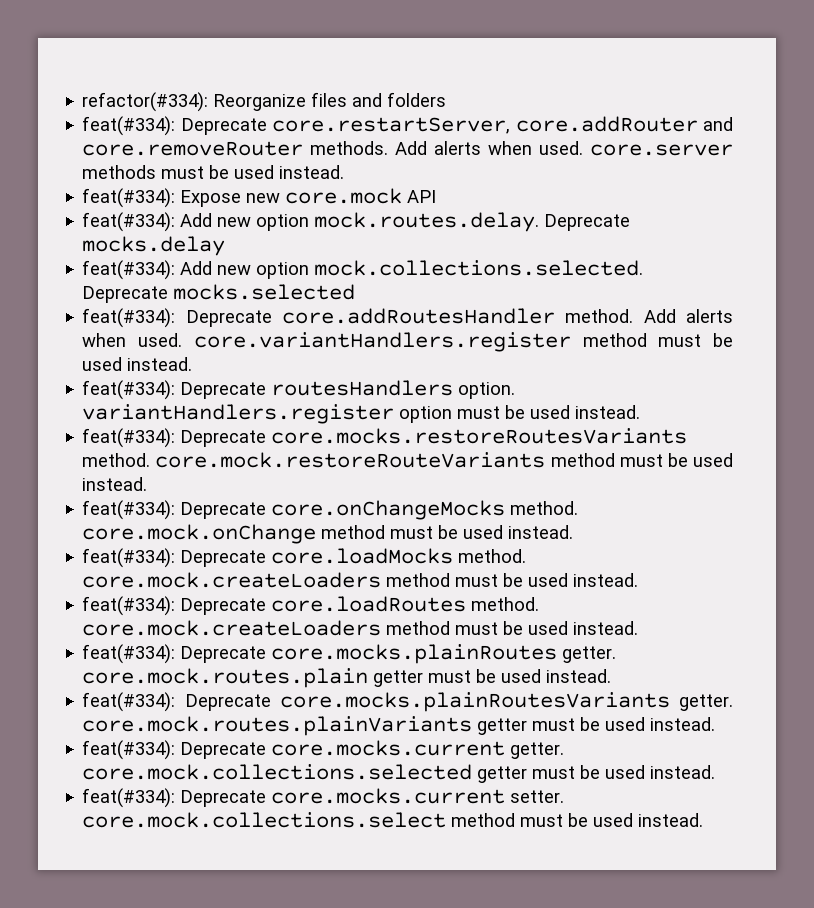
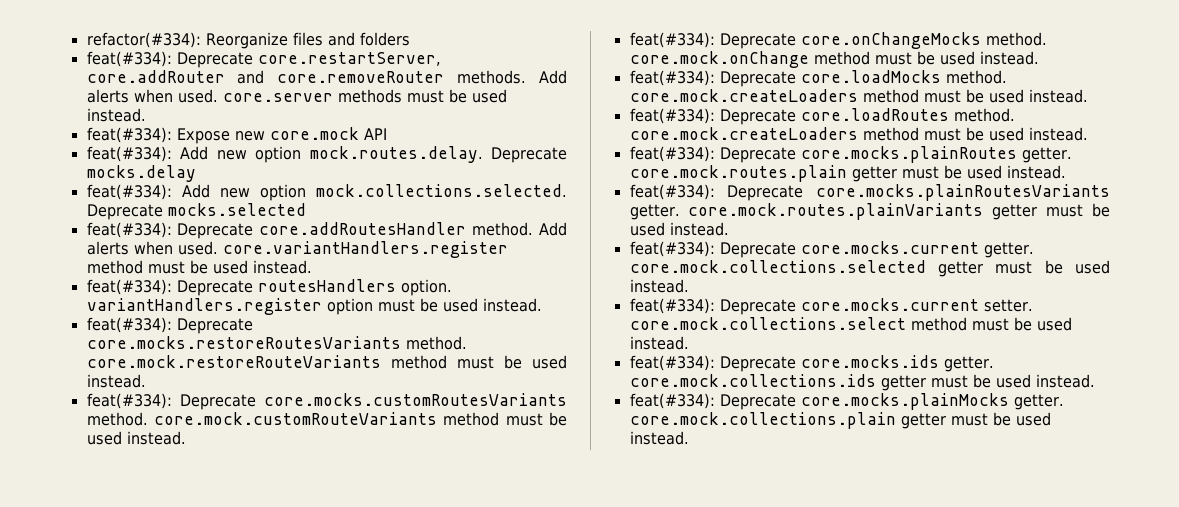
(148, 484) none -> [86,393,567,410] [86,412,567,426] [86,431,186,445] // feat(#334): Deprecate core.mocks.customRoutesVariants method. core.mock.customRouteVariants method must be used instead.
(704, 820) none -> [629,355,994,372] [629,374,1095,391] [629,393,1064,410] [629,412,1051,429] [629,431,689,445] // feat(#334): Deprecate core.mocks.ids getter. core.mock.collections.ids getter must be used instead. // feat(#334): Deprecate core.mocks.plainMocks getter. core.mock.collections.plain getter must be used instead.

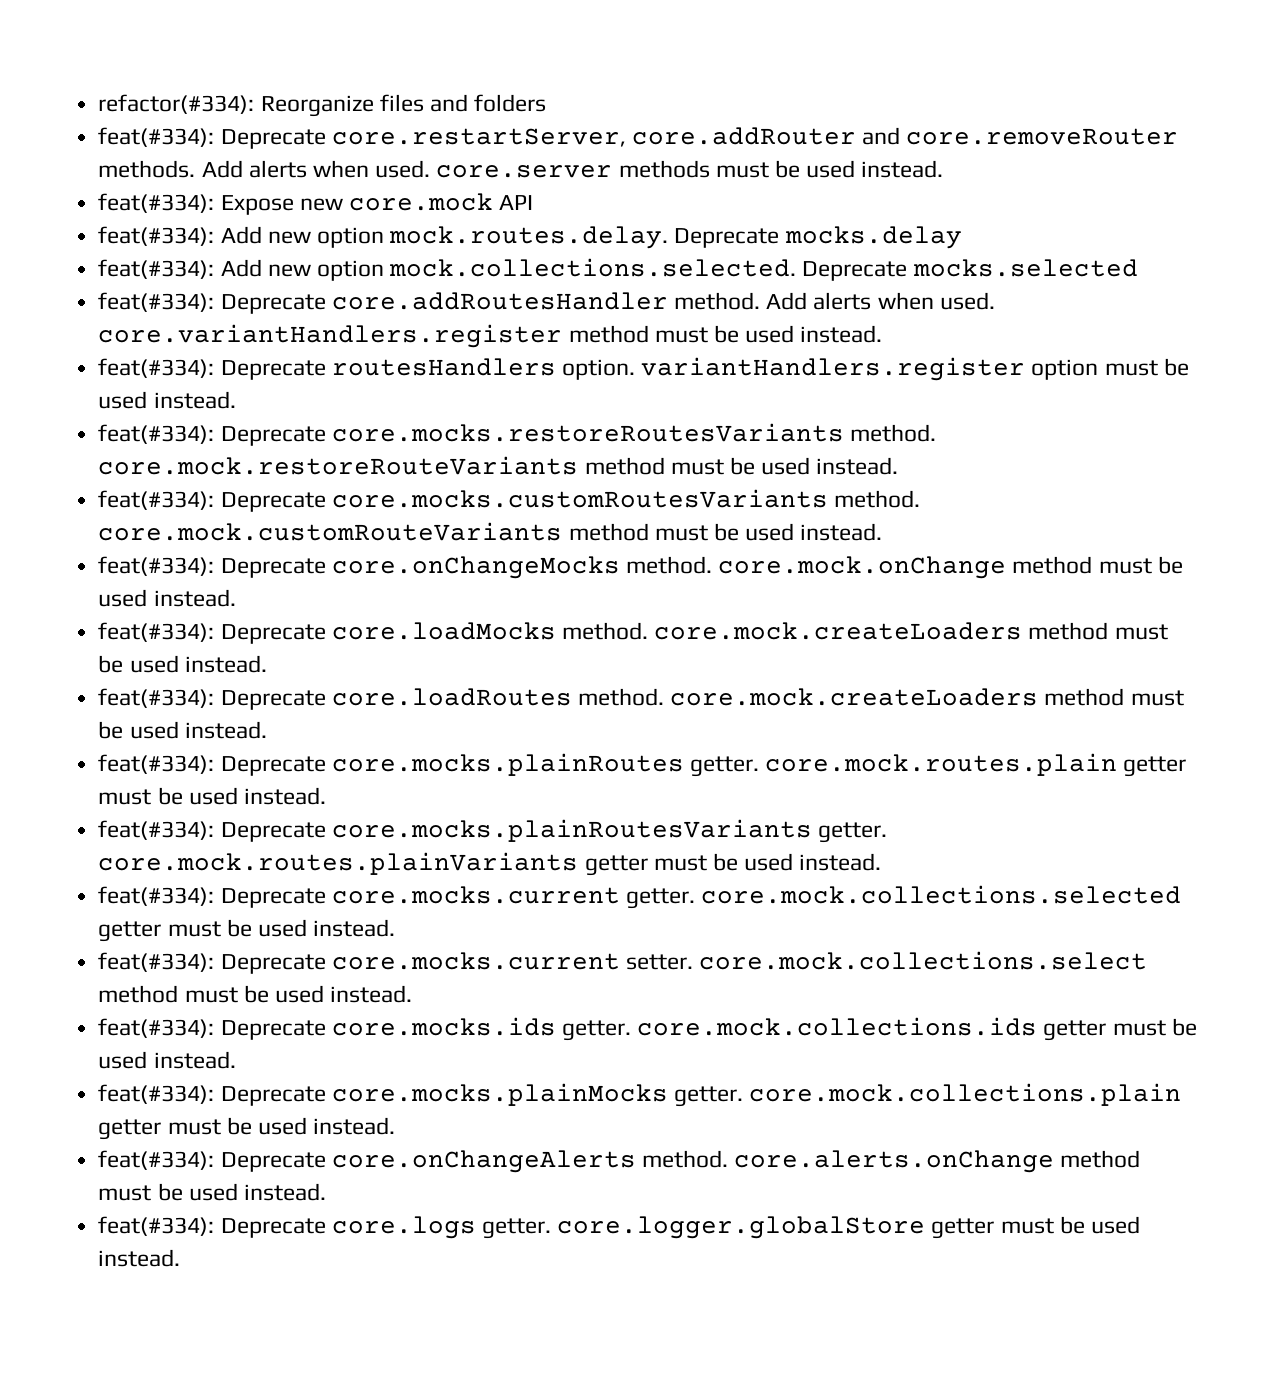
(689, 438) none -> [98,1150,1141,1173] [98,1183,326,1201] [98,1216,1140,1239] [98,1249,181,1267] // feat(#334): Deprecate core.onChangeAlerts method. core.alerts.onChange method must be used instead. // feat(#334): Deprecate core.logs getter. core.logger.globalStore getter must be used instead.

